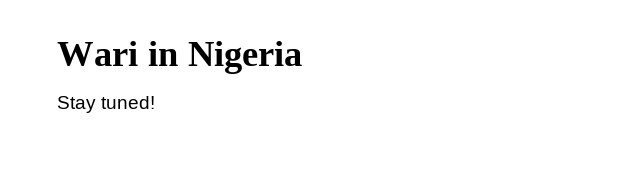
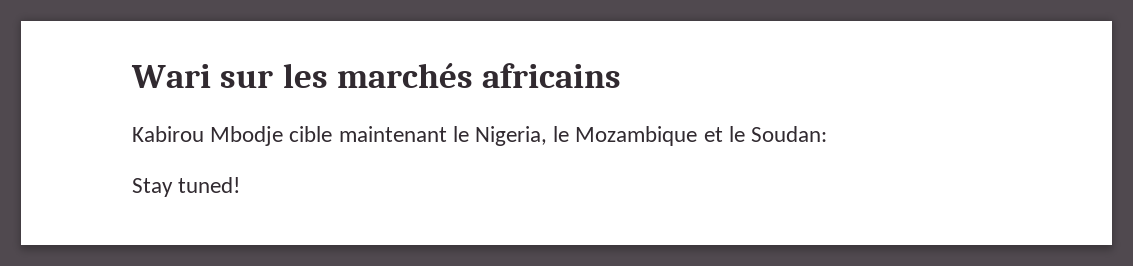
[147,41,302,74] in Nigeria -> [220,63,622,88] [132,126,828,146] sur les marchés africains // Kabirou Mbodje cible maintenant le Nigeria, le Mozambique et le Soudan:

